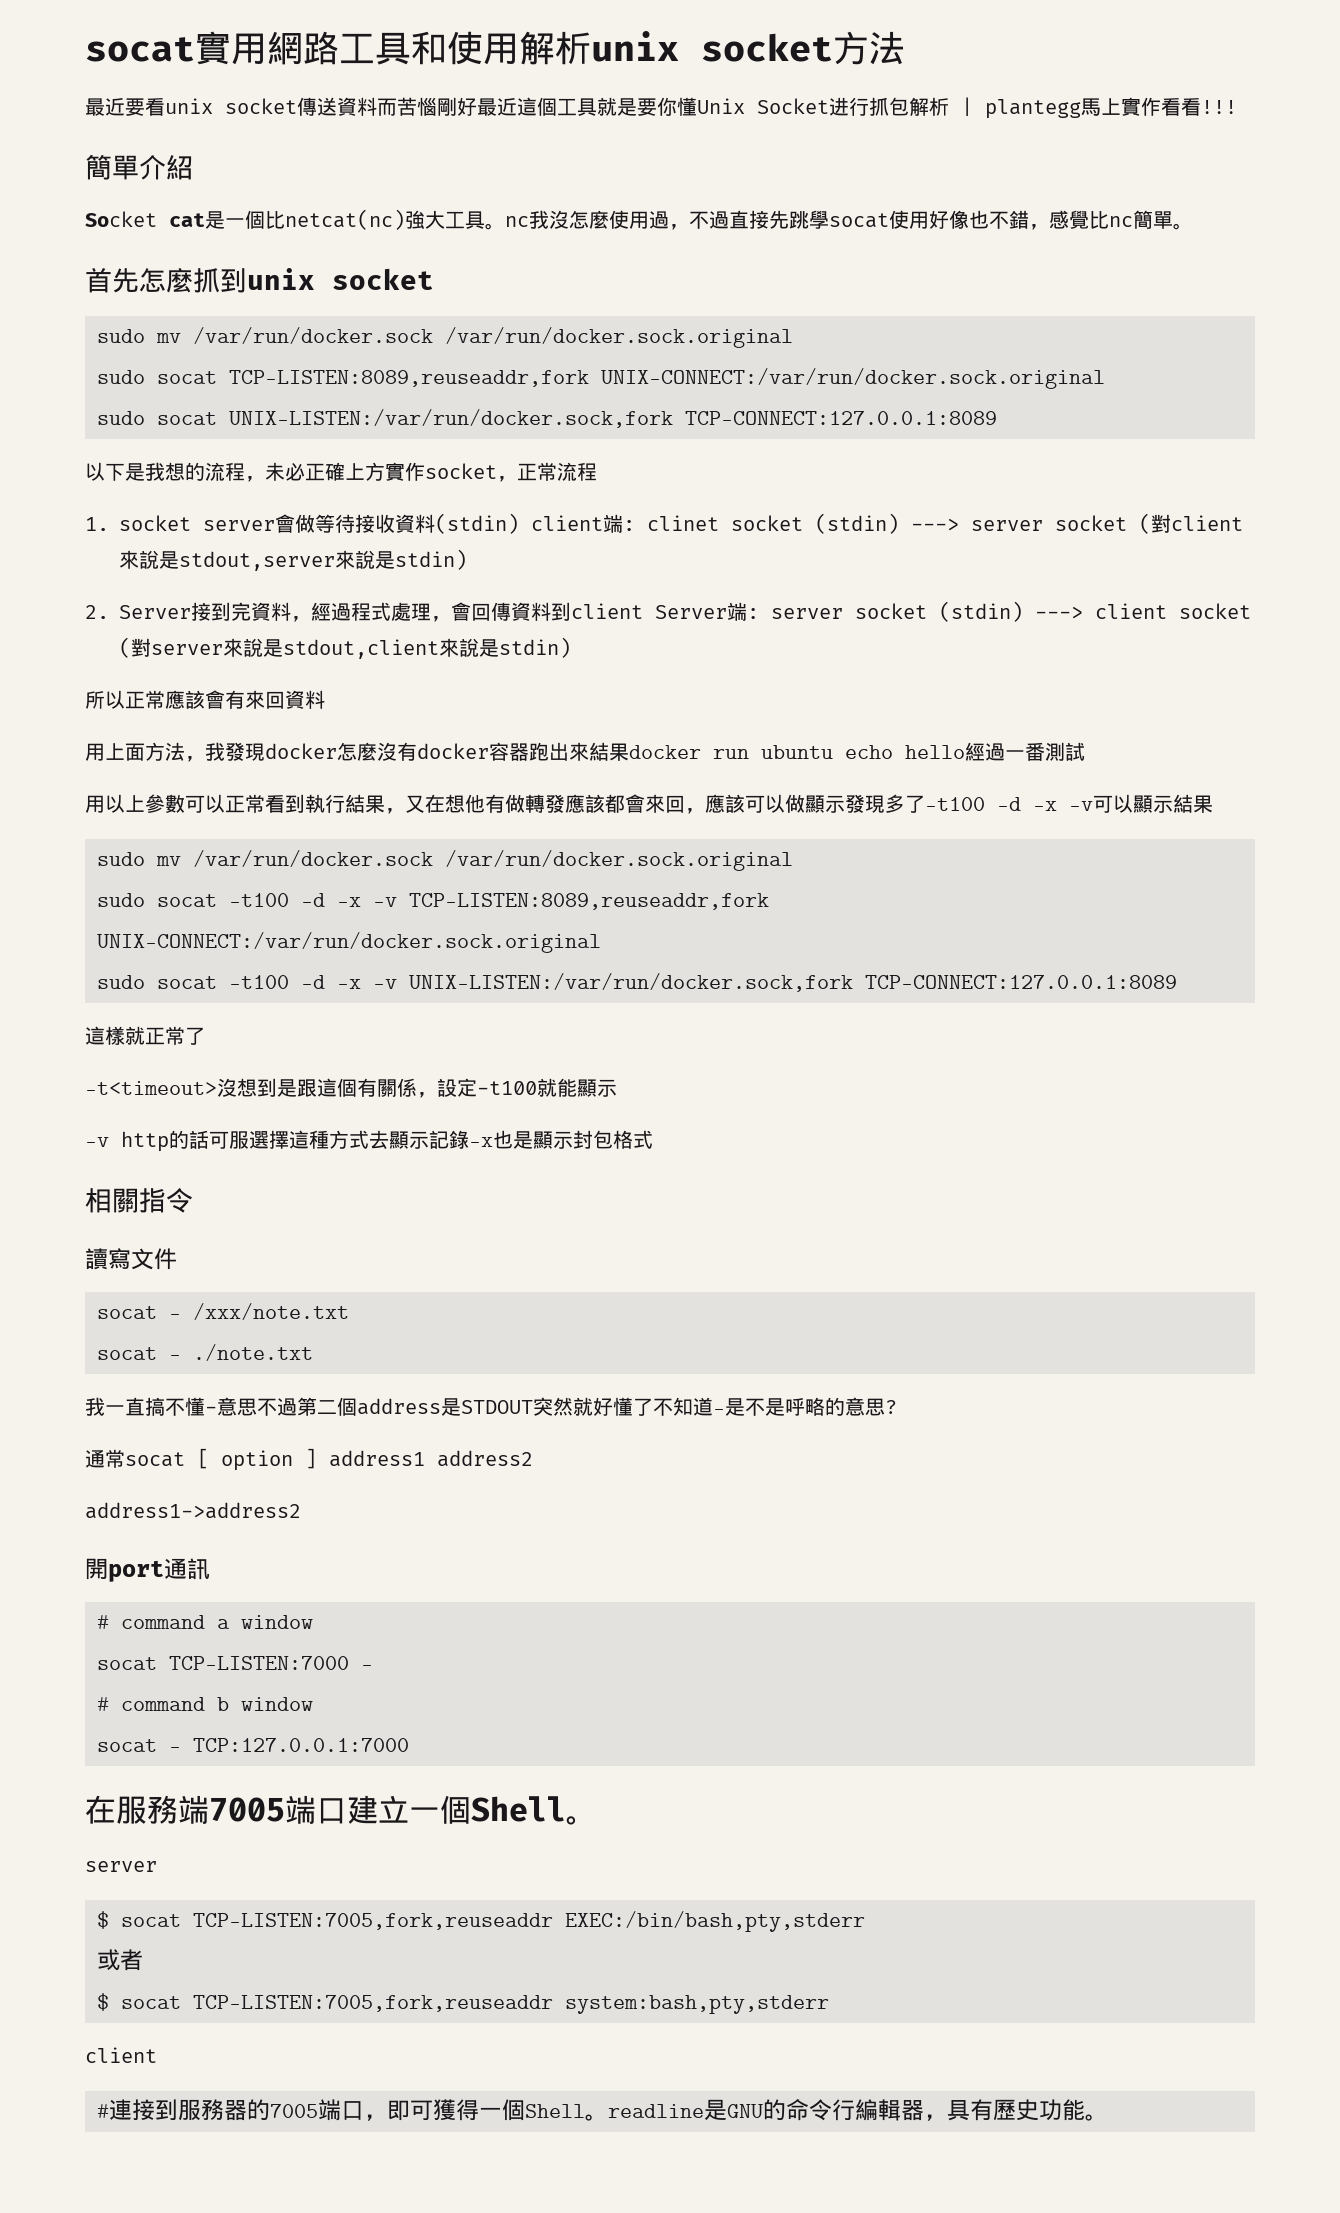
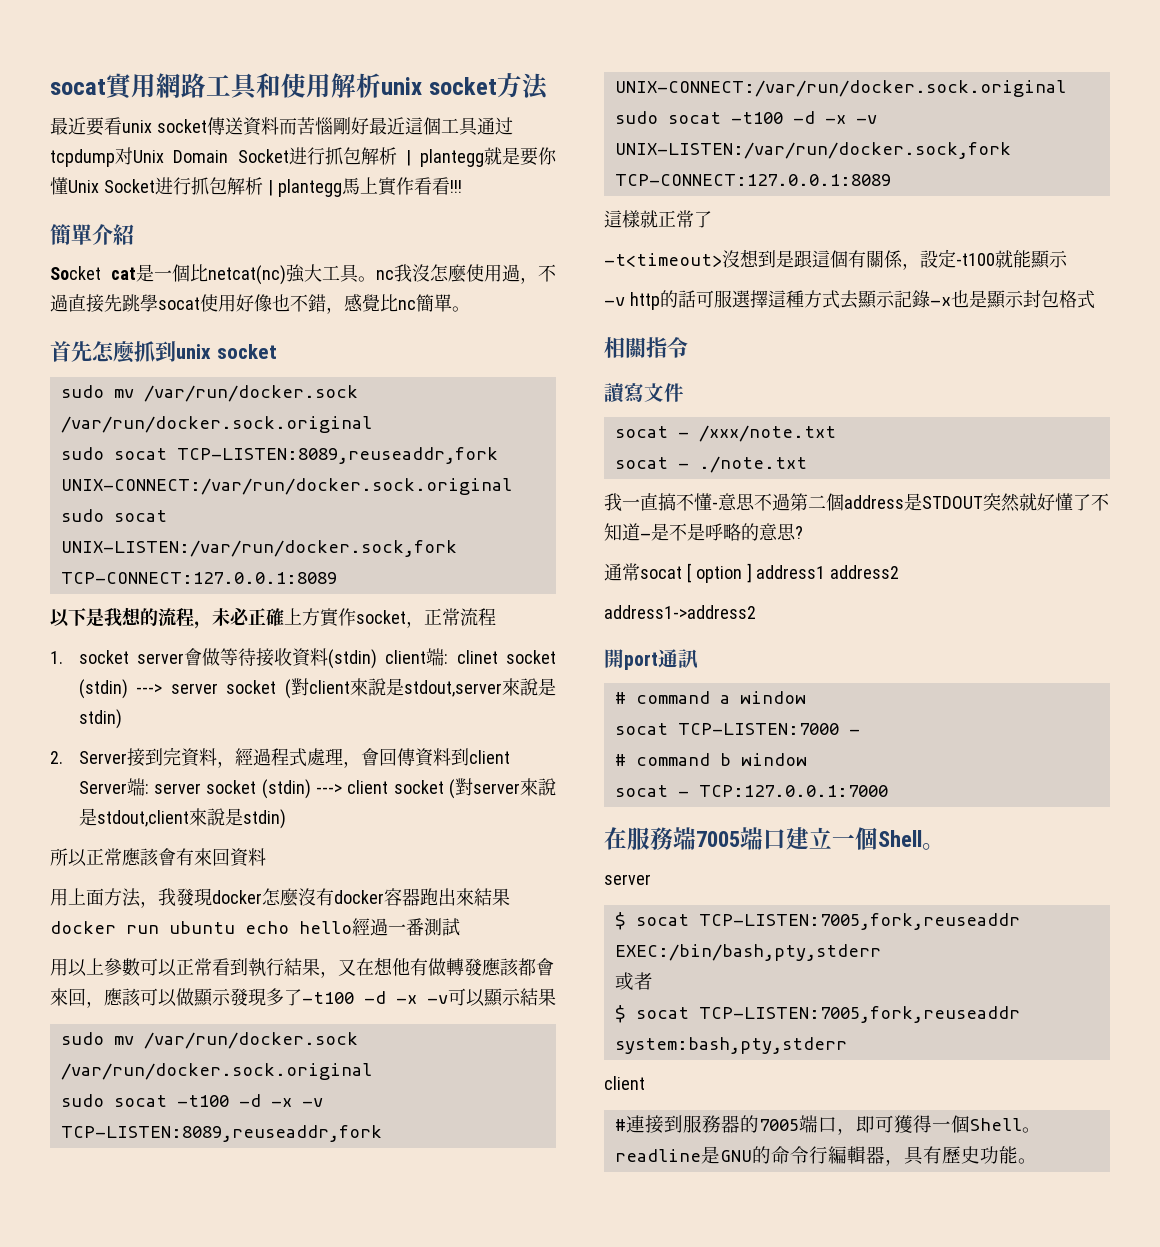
(597, 107) none -> [476,117,513,135] [50,147,484,167] 通过tcpdump对Unix Domain Socket进行抓包解析 | plantegg

